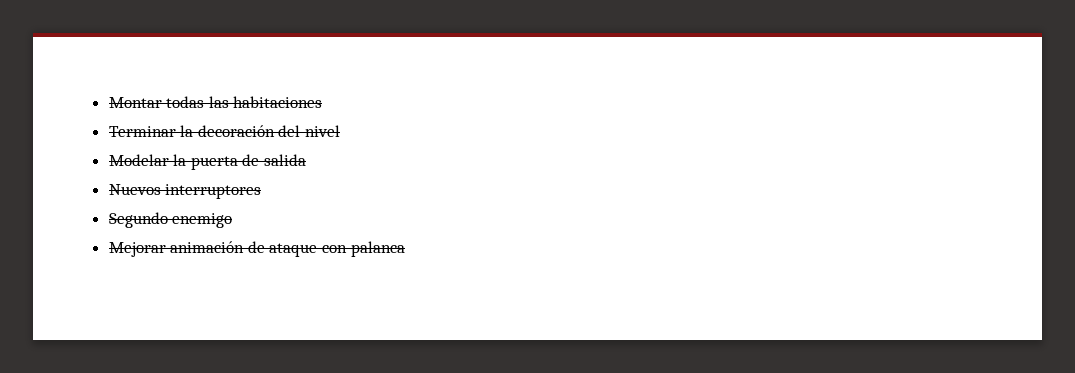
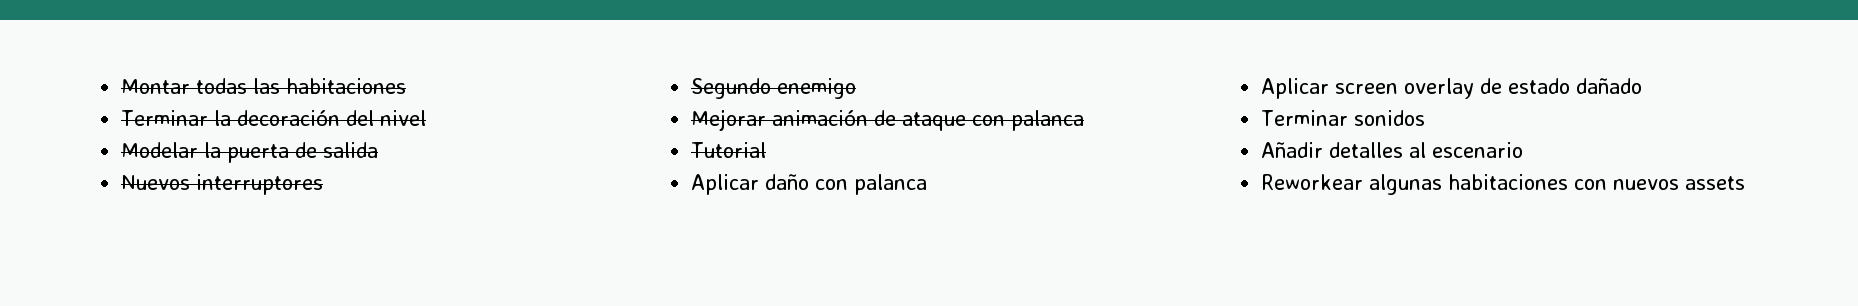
(405, 249) none -> [691,142,767,158] [691,174,928,195] [1261,78,1643,99] [1261,110,1426,126] [1261,142,1524,158] [1261,174,1746,195] // Tutorial // Aplicar daño con palanca // Aplicar screen overlay de estado dañado // Terminar sonidos // Añadir detalles al escenario // Reworkear algunas habitaciones con nuevos assets

